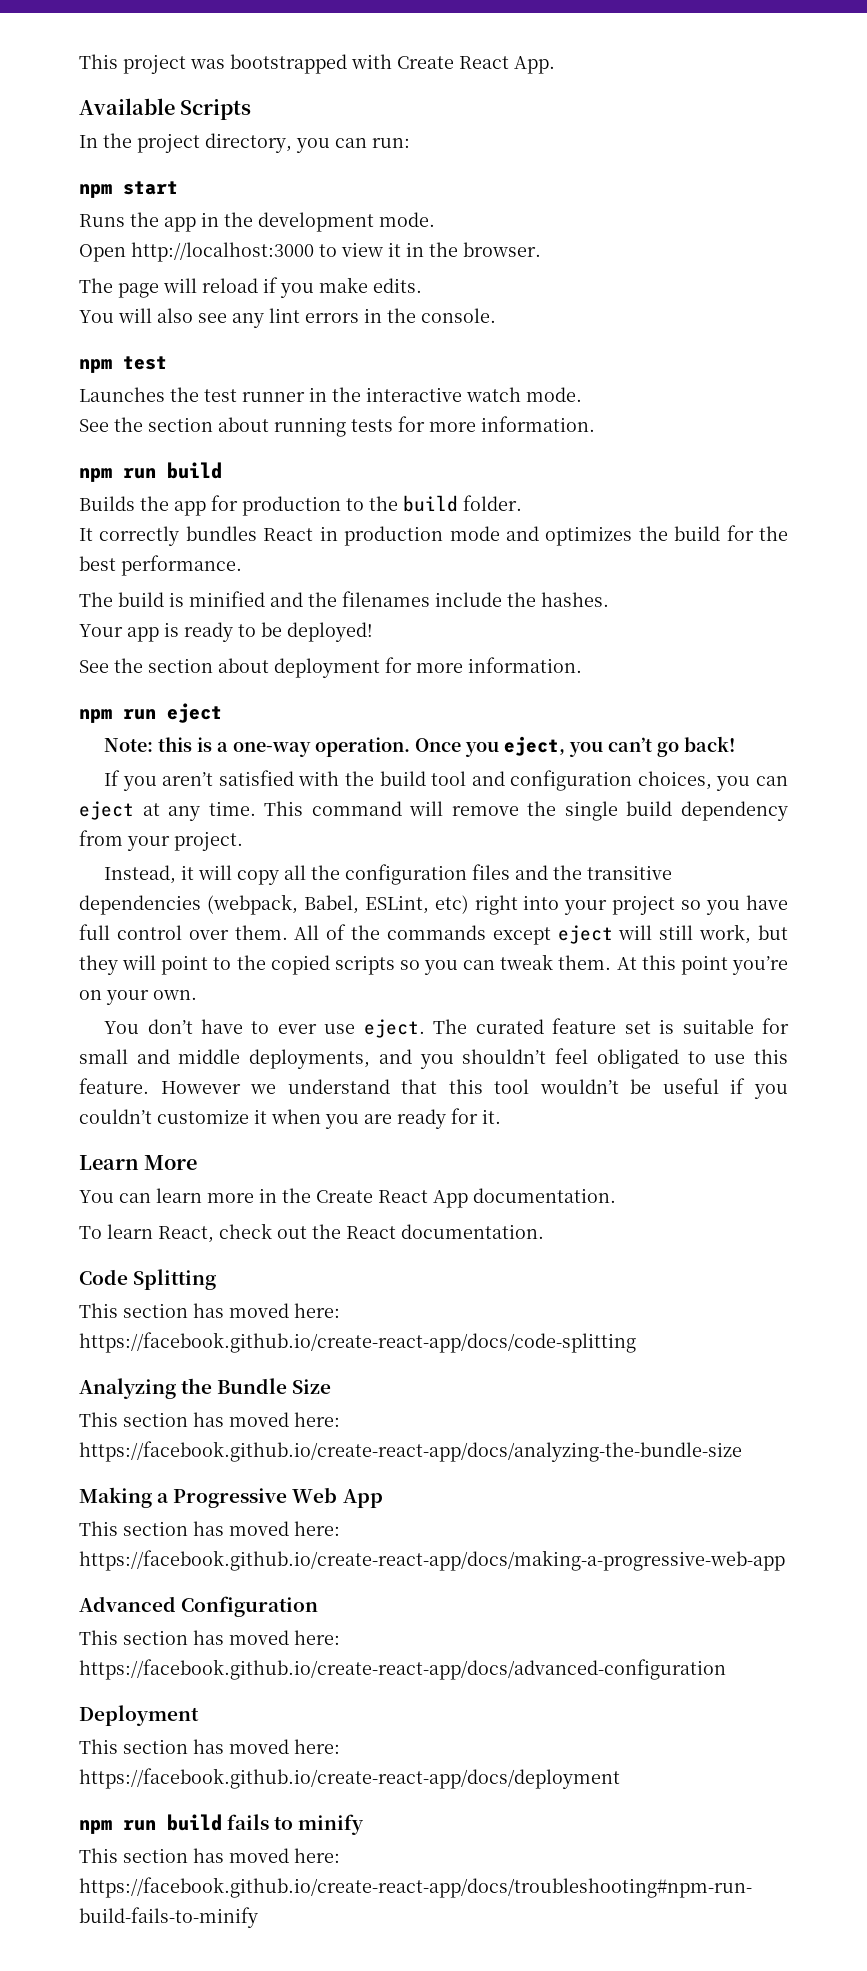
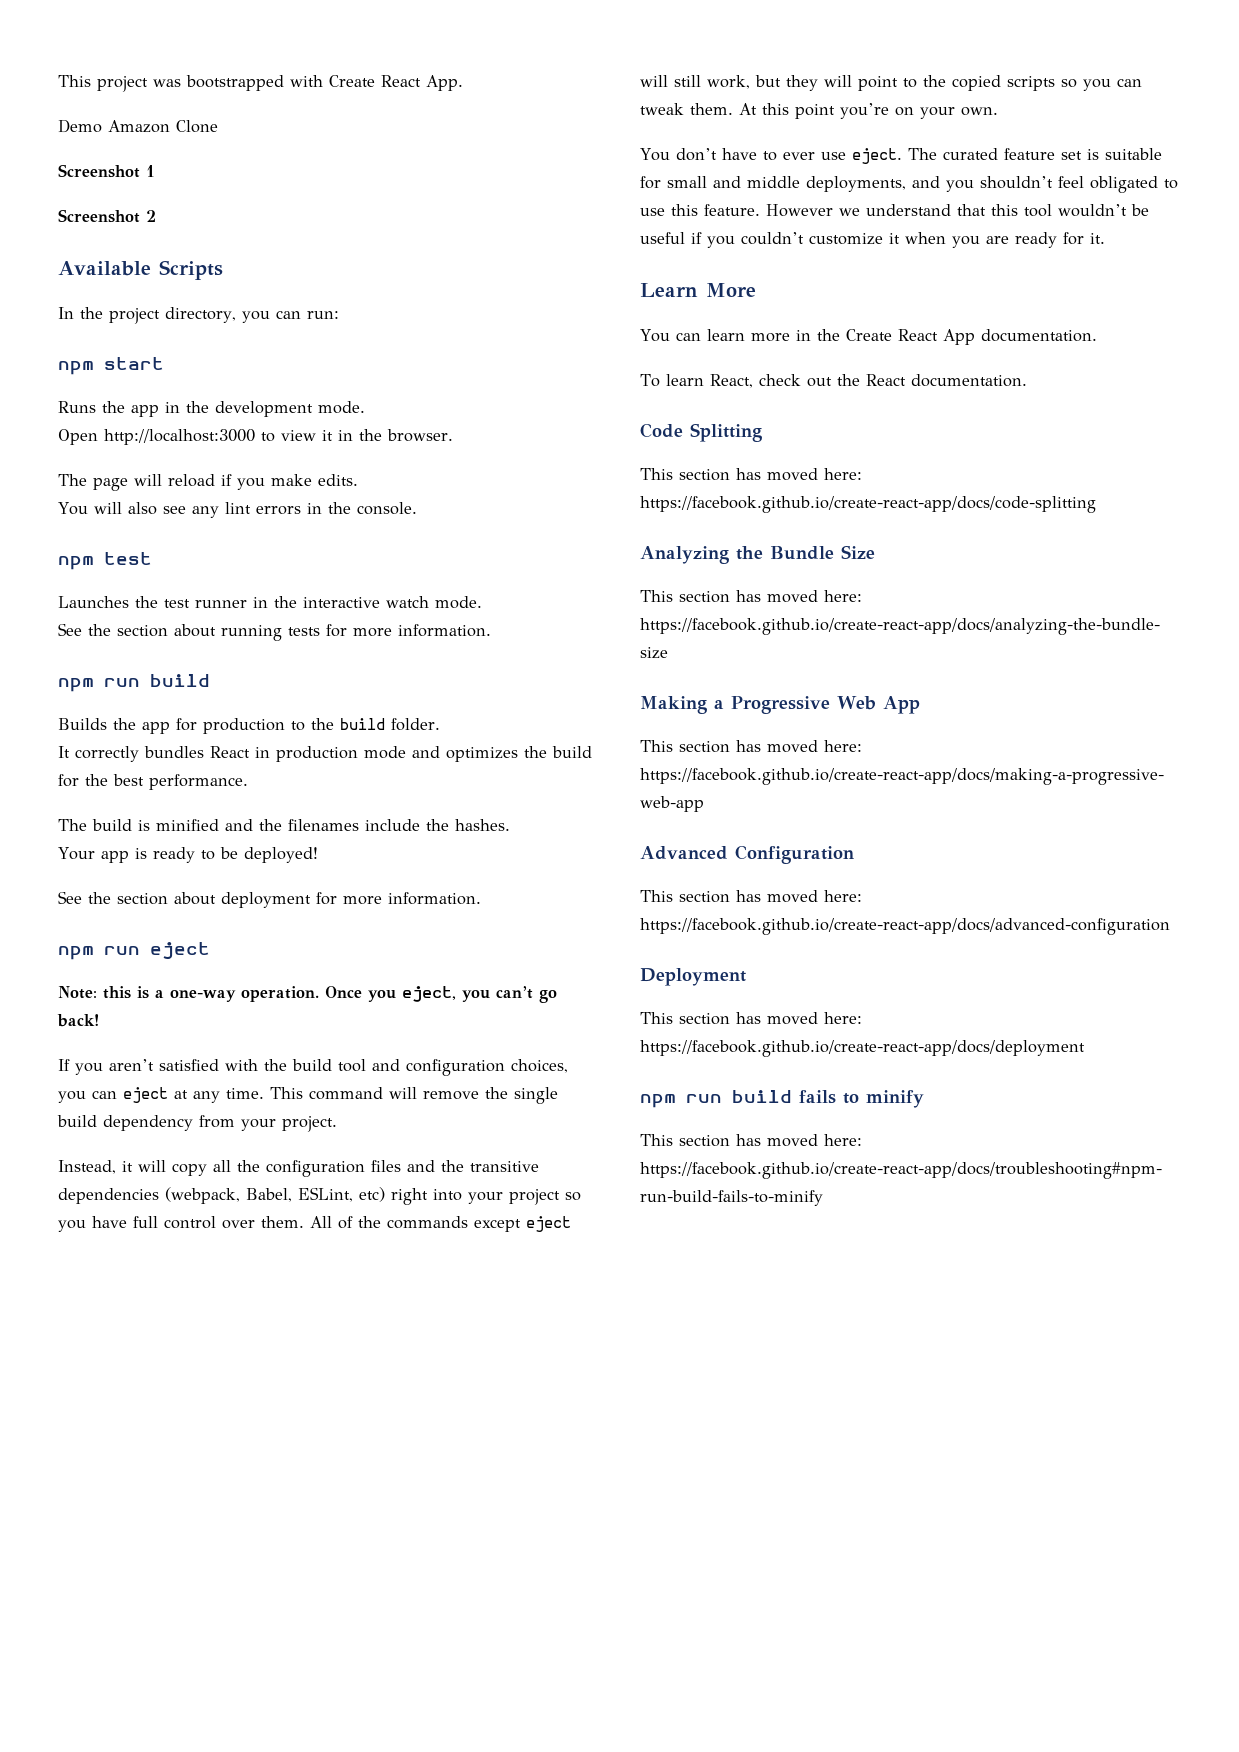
(555, 65) none -> [58,119,218,133] [58,164,155,178] [58,209,156,223] // Demo Amazon Clone // Screenshot 1 // Screenshot 2

